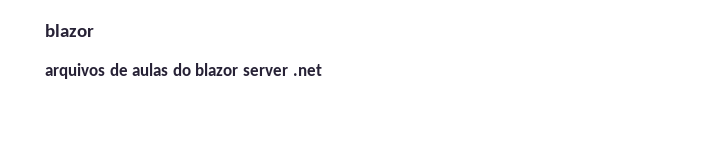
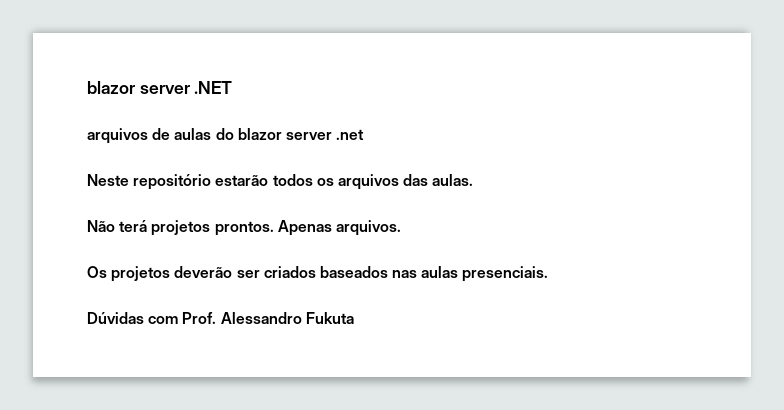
[45,24,94,37] blazor -> [87,81,233,94] blazor server .NET
(322, 70) none -> [87,174,474,190] [87,220,401,236] [87,266,549,282] [87,312,354,324] // Neste repositório estarão todos os arquivos das aulas. // Não terá projetos prontos. Apenas arquivos. // Os projetos deverão ser criados baseados nas aulas presenciais. // Dúvidas com Prof. Alessandro Fukuta

